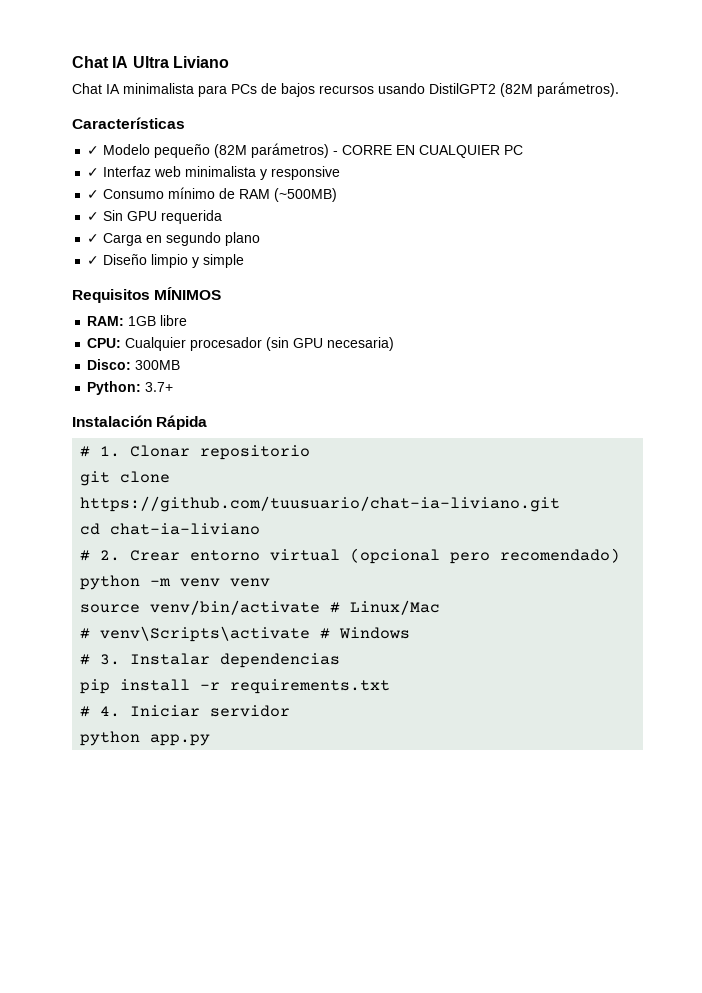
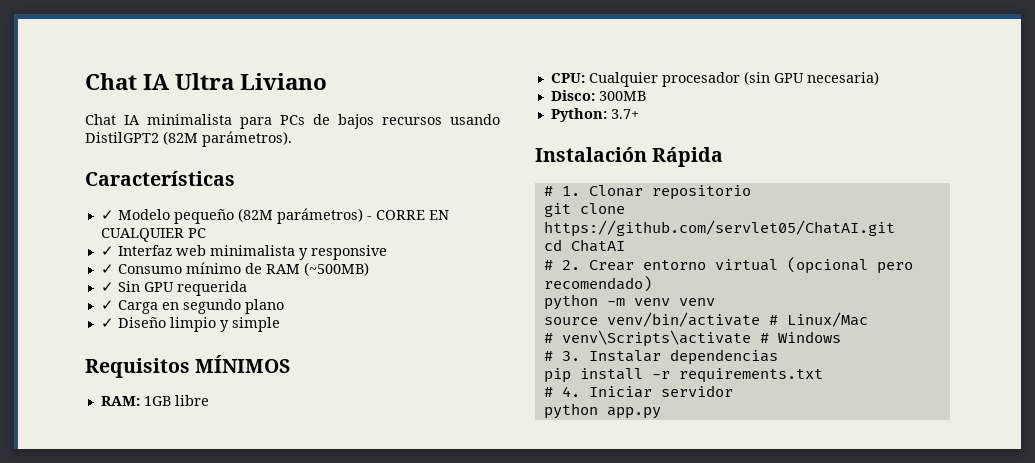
[80,496,561,512] https://github.com/tuusuario/chat-ia-liviano.git -> [543,220,895,237] https://github.com/servlet05/ChatAI.git
[110,523,261,535] chat-ia-liviano -> [570,239,625,252] ChatAI

